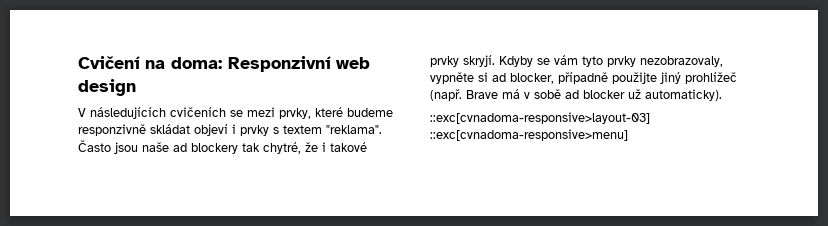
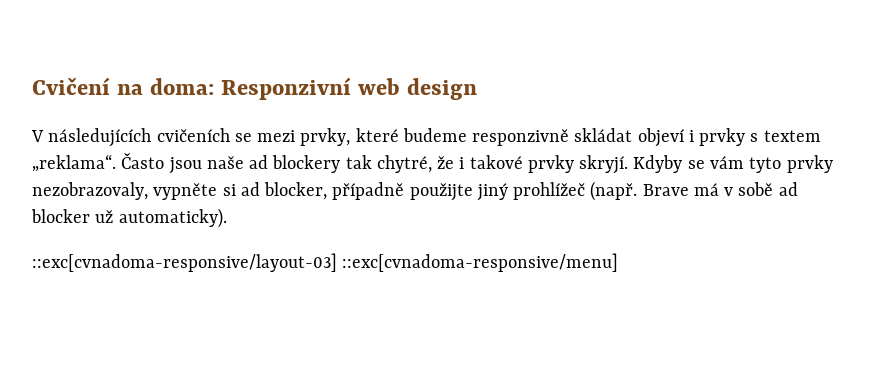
[326,125,382,134] "reklama". -> [32,154,116,172] „reklama“.
[430,112,650,124] [430,129,628,141] ::exc[cvnadoma-responsive>layout-03] ::exc[cvnadoma-responsive>menu] -> [32,253,619,272] ::exc[cvnadoma-responsive/layout-03] ::exc[cvnadoma-responsive/menu]

